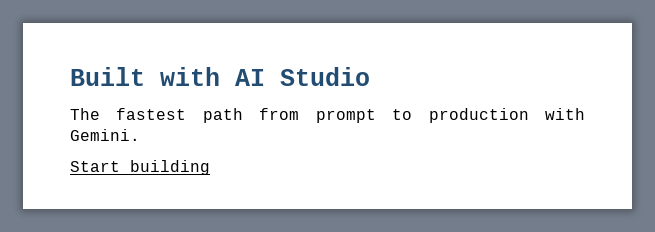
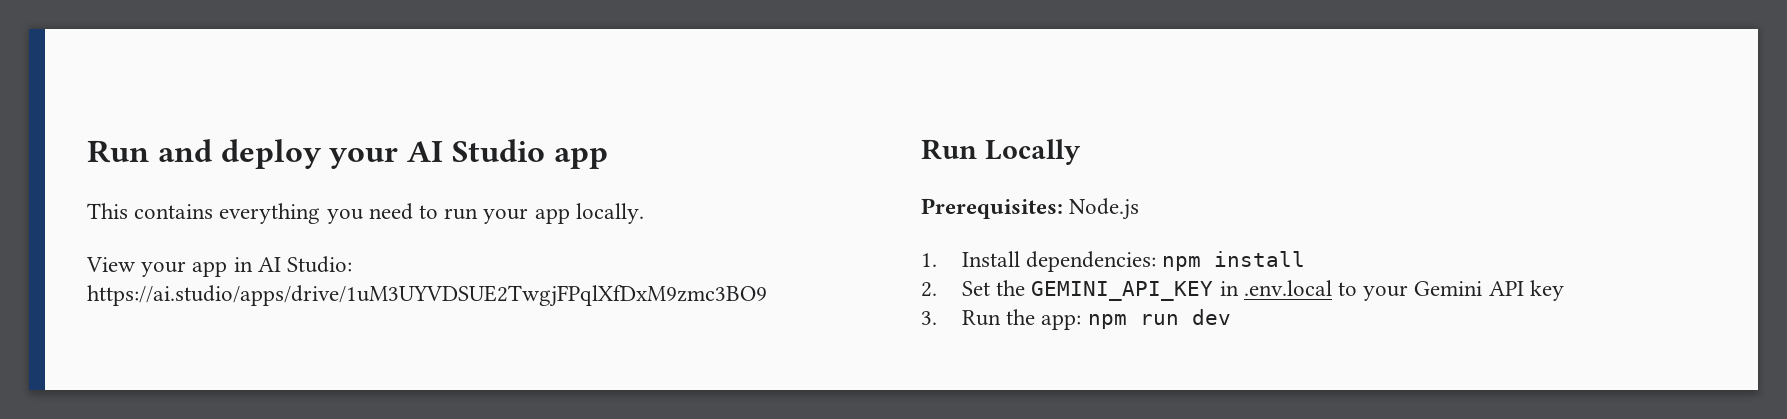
[70,67,370,86] [70,108,585,123] [70,129,140,141] [70,160,210,175] Built with AI Studio // The fastest path from prompt to production with Gemini. // Start building -> [87,139,608,169] [87,203,644,224] [86,256,353,277] [87,285,767,307] [921,139,1081,165] [921,198,1140,220] [921,251,1306,272] [921,280,1564,301] [921,309,1231,330] Run and deploy your AI Studio app // This contains everything you need to run your app locally. // View your app in AI Studio: https://ai.studio/apps/drive/1uM3UYVDSUE2TwgjFPqlXfDxM9zmc3BO9 // Run Locally // Prerequisites: Node.js // 1. Install dependencies: npm install // 2. Set the GEMINI_API_KEY in .env.local to your Gemini API key // 3. Run the app: npm run dev

